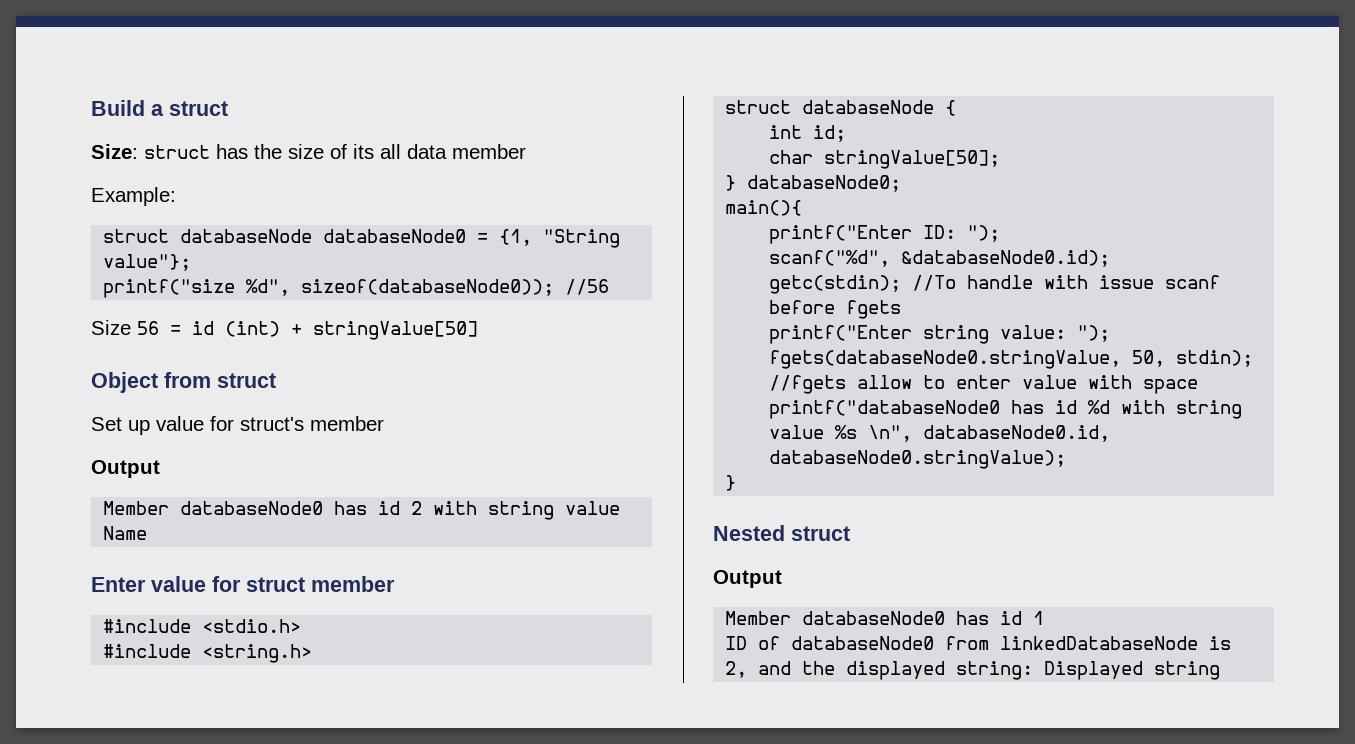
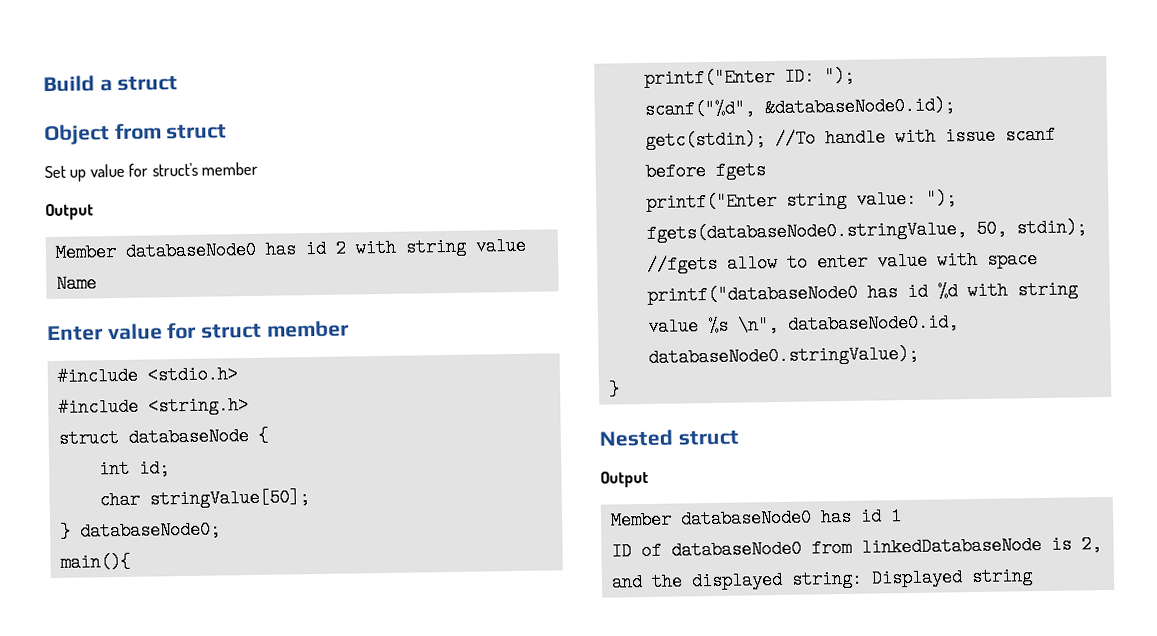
[91,144,526,159] [91,187,176,206] [103,229,621,248] [103,254,192,271] [103,279,610,298] [91,320,478,340] // Size: struct has the size of its all data member // Example: // struct databaseNode databaseNode0 = {1, "String value"}; // printf("size %d", sizeof(databaseNode0)); //56 // Size 56 = id (int) + stringValue[50] -> (179, 83) none

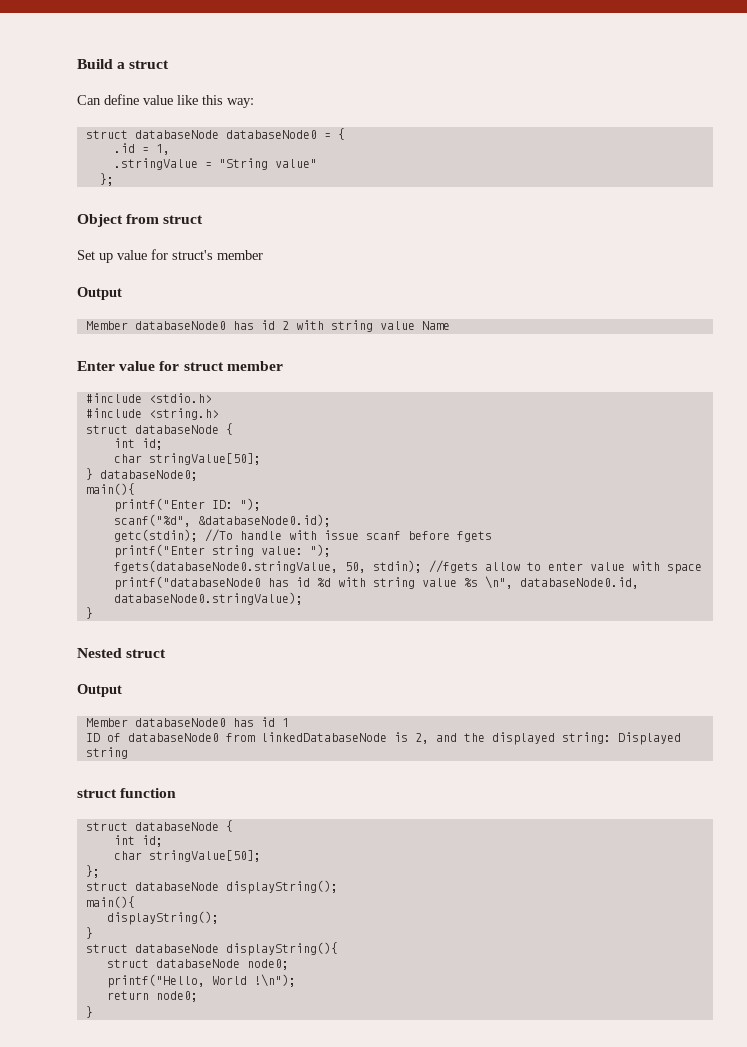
(179, 83) none -> [77,94,254,108] [85,128,345,140] [113,143,170,155] [113,158,317,170] [99,173,114,186] // Can define value like this way: // struct databaseNode databaseNode0 = { // .id = 1, // .stringValue = "String value" // };
(1033, 577) none -> [77,788,177,798] [85,820,233,832] [113,835,163,847] [113,850,261,862] [85,865,100,878] [85,880,338,894] [85,896,135,908] [106,911,219,925] [85,927,93,939] [85,942,338,956] [106,959,289,970] [106,974,296,988] [106,991,198,1002] [85,1006,93,1018] // struct function // struct databaseNode { // int id; // char stringValue[50]; // }; // struct databaseNode displayString(); // main(){ // displayString(); // } // struct databaseNode displayString(){ // struct databaseNode node0; // printf("Hello, World !\n"); // return node0; // }

